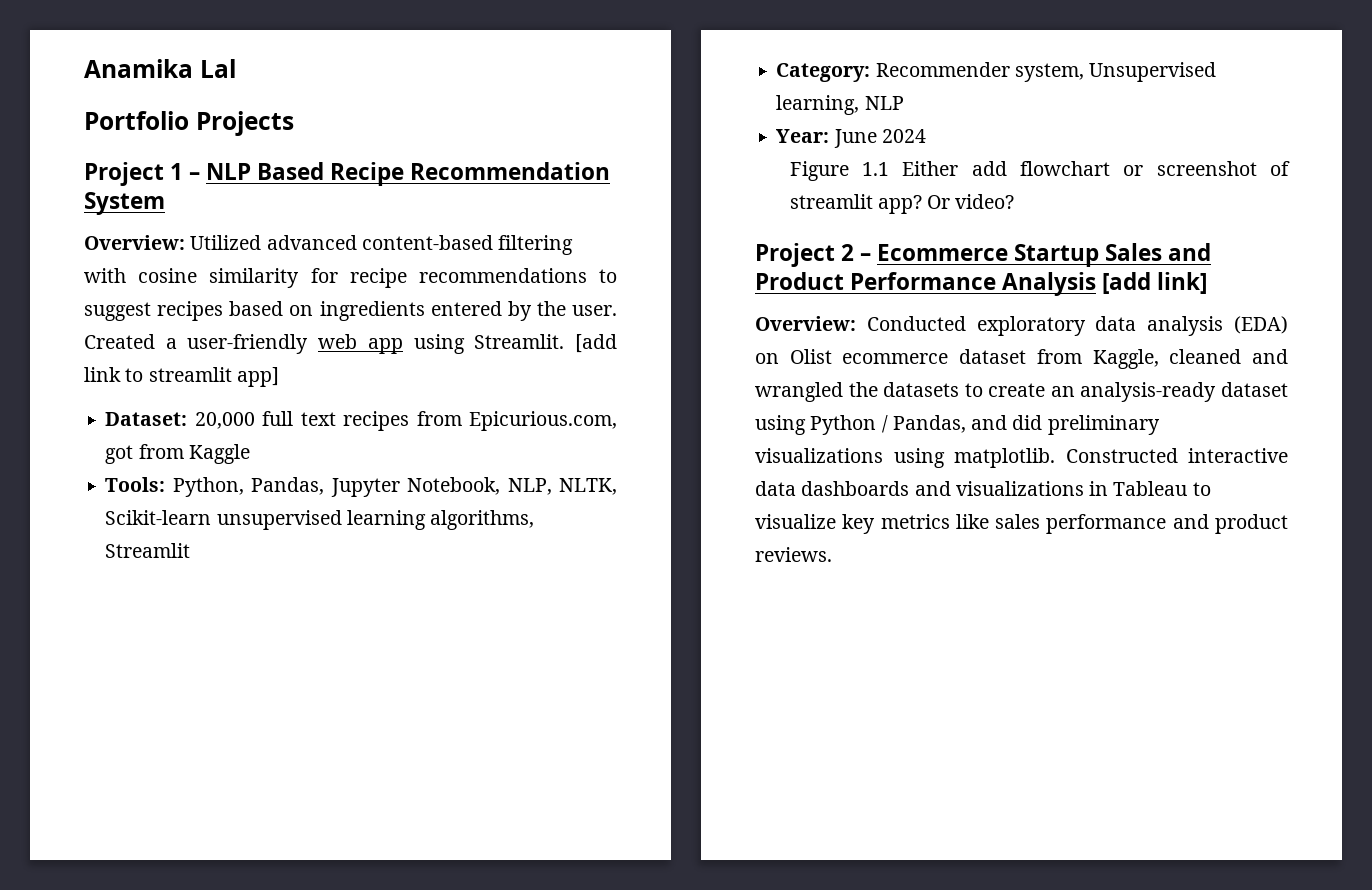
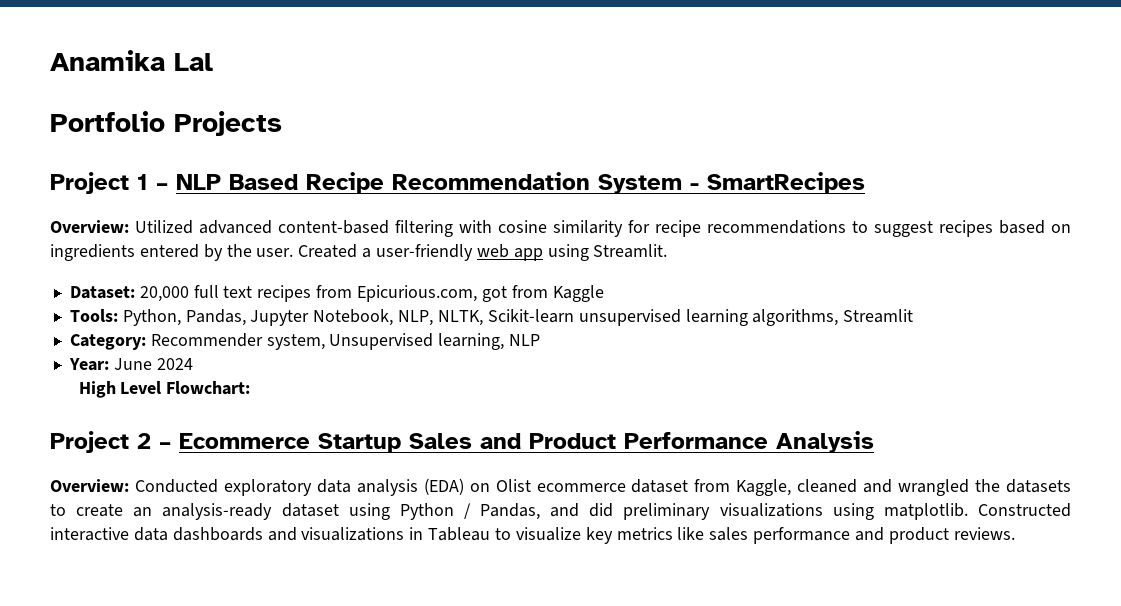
(165, 203) none -> [690,172,865,194] - SmartRecipes
[575,334,617,353] [84,367,279,387] [add link to streamlit app] -> (668, 251) none
[789,161,1290,181] [789,194,1015,214] Figure 1.1 Either add flowchart or screenshot of streamlit app? Or video? -> [78,381,251,398] High Level Flowchart:
[1102,272,1208,294] [add link] -> (874, 442) none

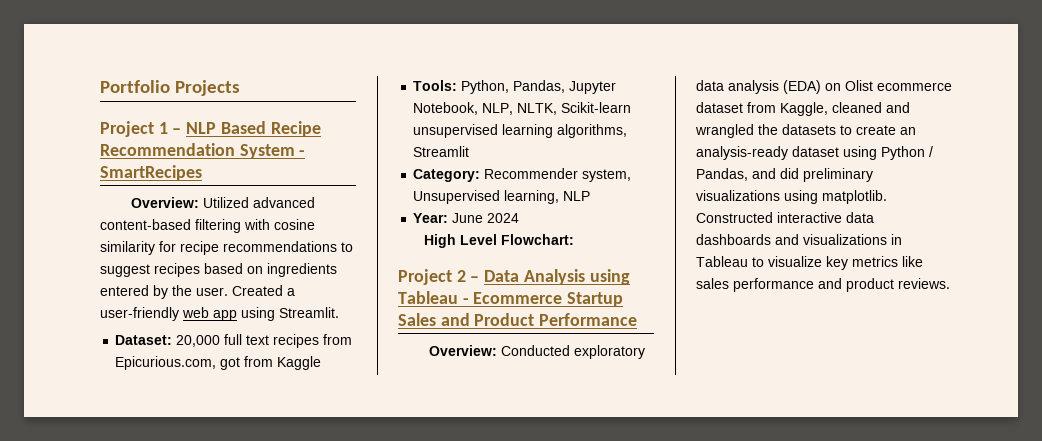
[50,50,213,71] Anamika Lal // -> (100, 86) none
(171, 445) none -> [484,269,630,285] [398,291,469,304] Data Analysis using Tableau -
[776,431,874,453] Analysis -> (638, 319) none

